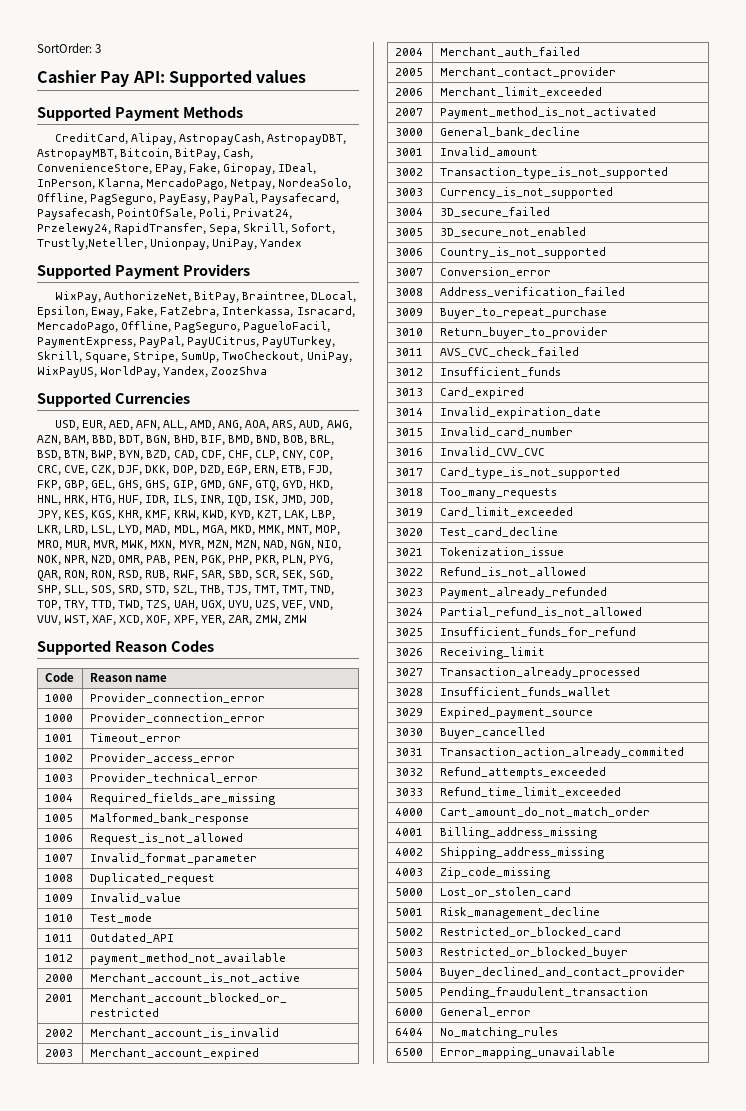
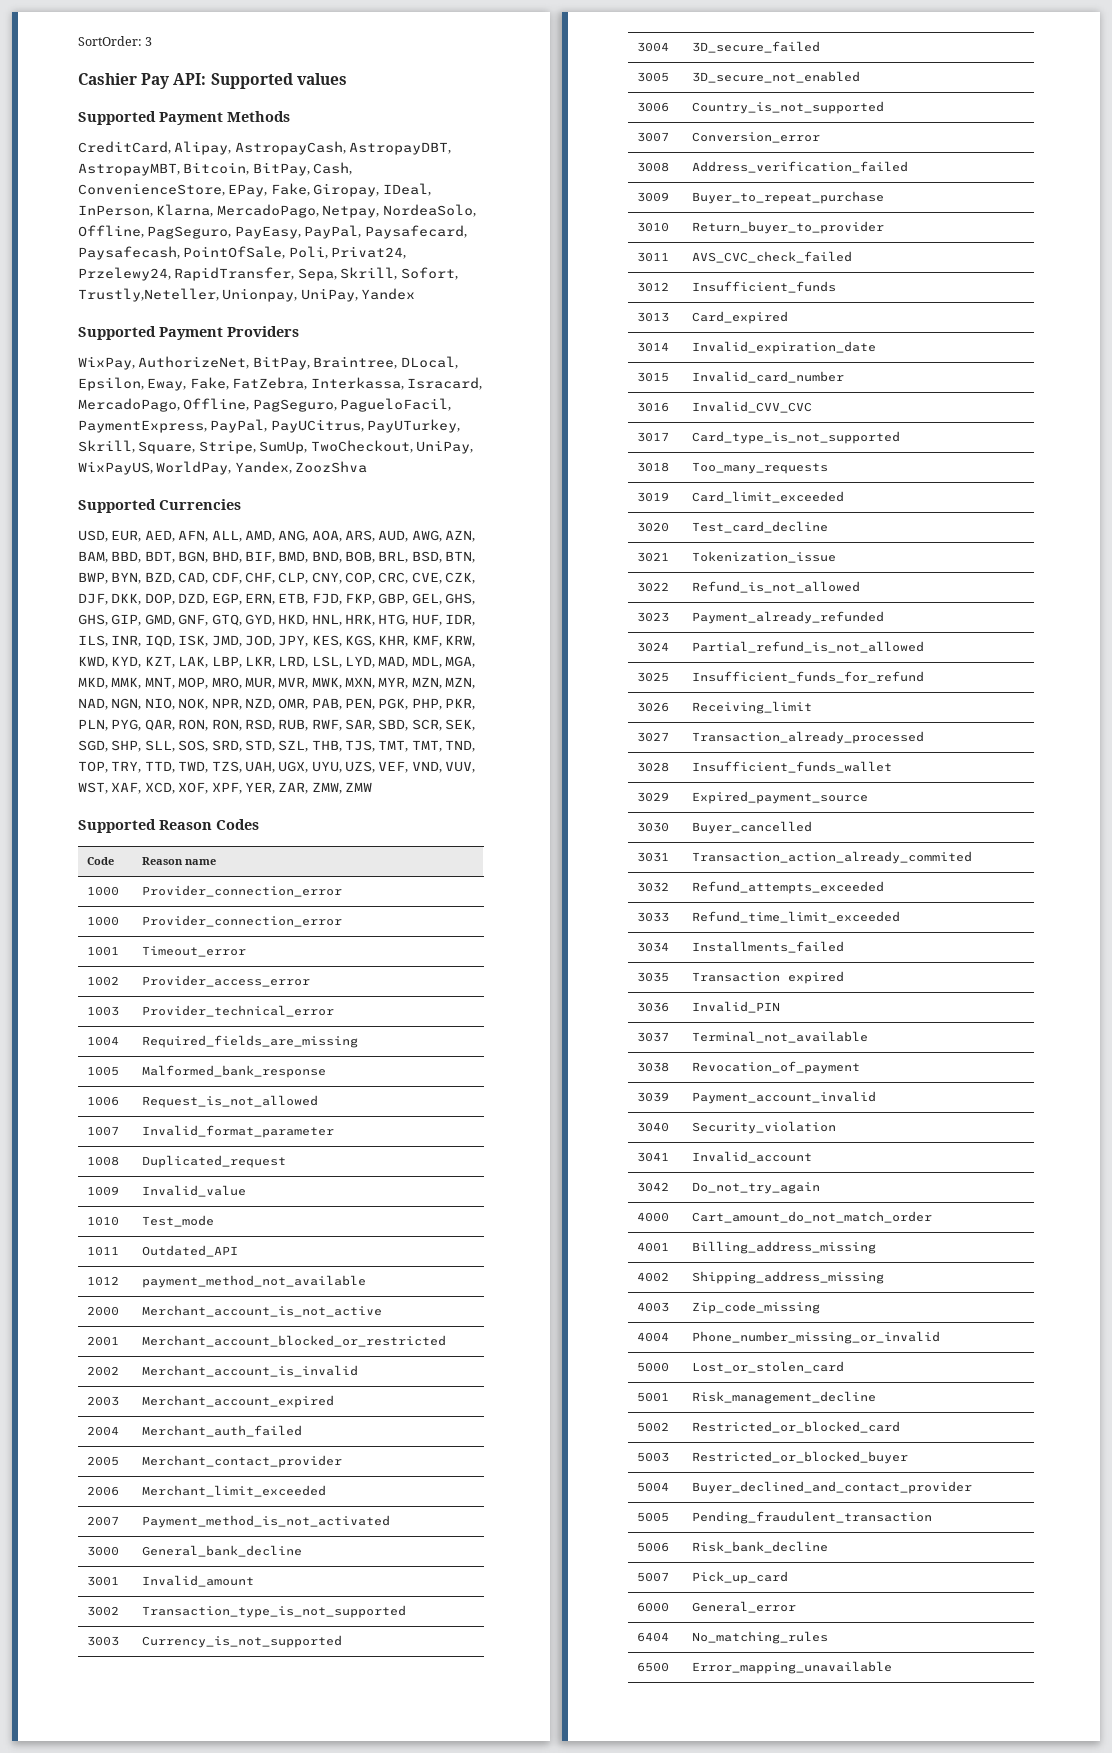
(621, 792) none -> [637,942,670,952] [692,941,845,953] [637,972,670,982] [692,971,845,984] [637,1002,670,1012] [692,1001,781,1013] [637,1032,670,1042] [692,1031,869,1043] [637,1062,670,1072] [692,1061,861,1074] [637,1092,670,1102] [692,1091,877,1104] [637,1122,670,1132] [692,1121,837,1134] [637,1152,670,1162] [692,1151,813,1163] [637,1182,670,1192] [692,1182,821,1194] // 3034 | Installments_failed // 3035 | Transaction expired // 3036 | Invalid_PIN // 3037 | Terminal_not_available // 3038 | Revocation_of_payment // 3039 | Payment_account_invalid // 3040 | Security_violation // 3041 | Invalid_account // 3042 | Do_not_try_again
(550, 873) none -> [637,1332,670,1342] [692,1331,941,1344] // 4004 | Phone_number_missing_or_invalid
(648, 993) none -> [637,1542,670,1552] [692,1541,829,1553] [637,1572,670,1582] [692,1571,789,1584] // 5006 | Risk_bank_decline // 5007 | Pick_up_card

